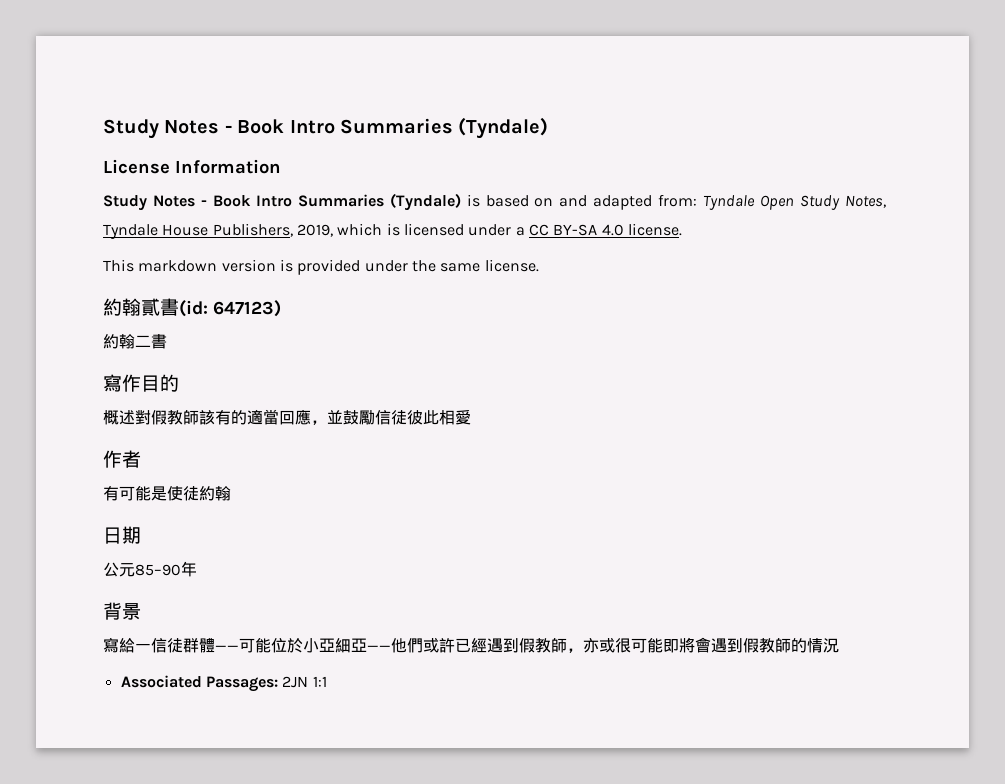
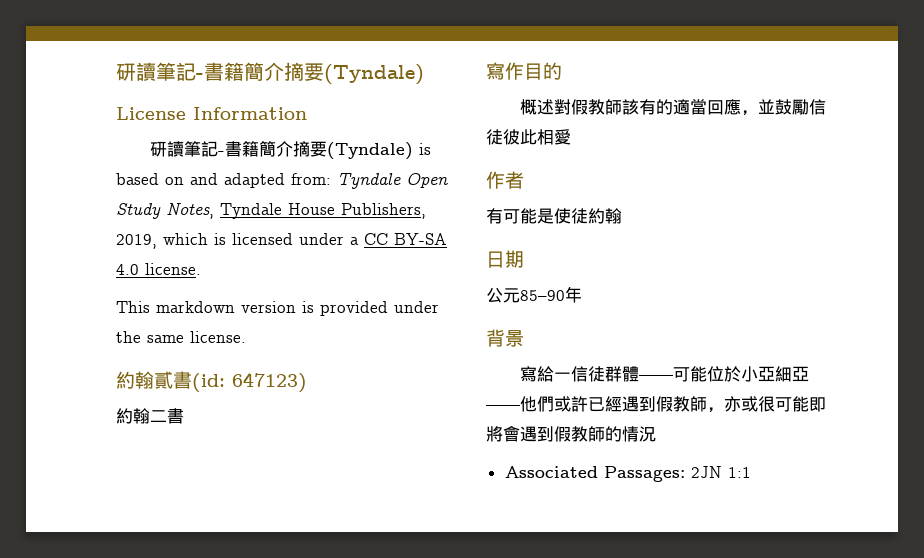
[103,117,549,139] [103,159,281,174] [103,194,384,211] Study Notes - Book Intro Summaries (Tyndale) // License Information // Study Notes - Book Intro Summaries -> [116,62,424,85] [116,107,307,120] [150,141,328,157] 研讀筆記-書籍簡介摘要(Tyndale) // License Information // 研讀筆記-書籍簡介摘要

